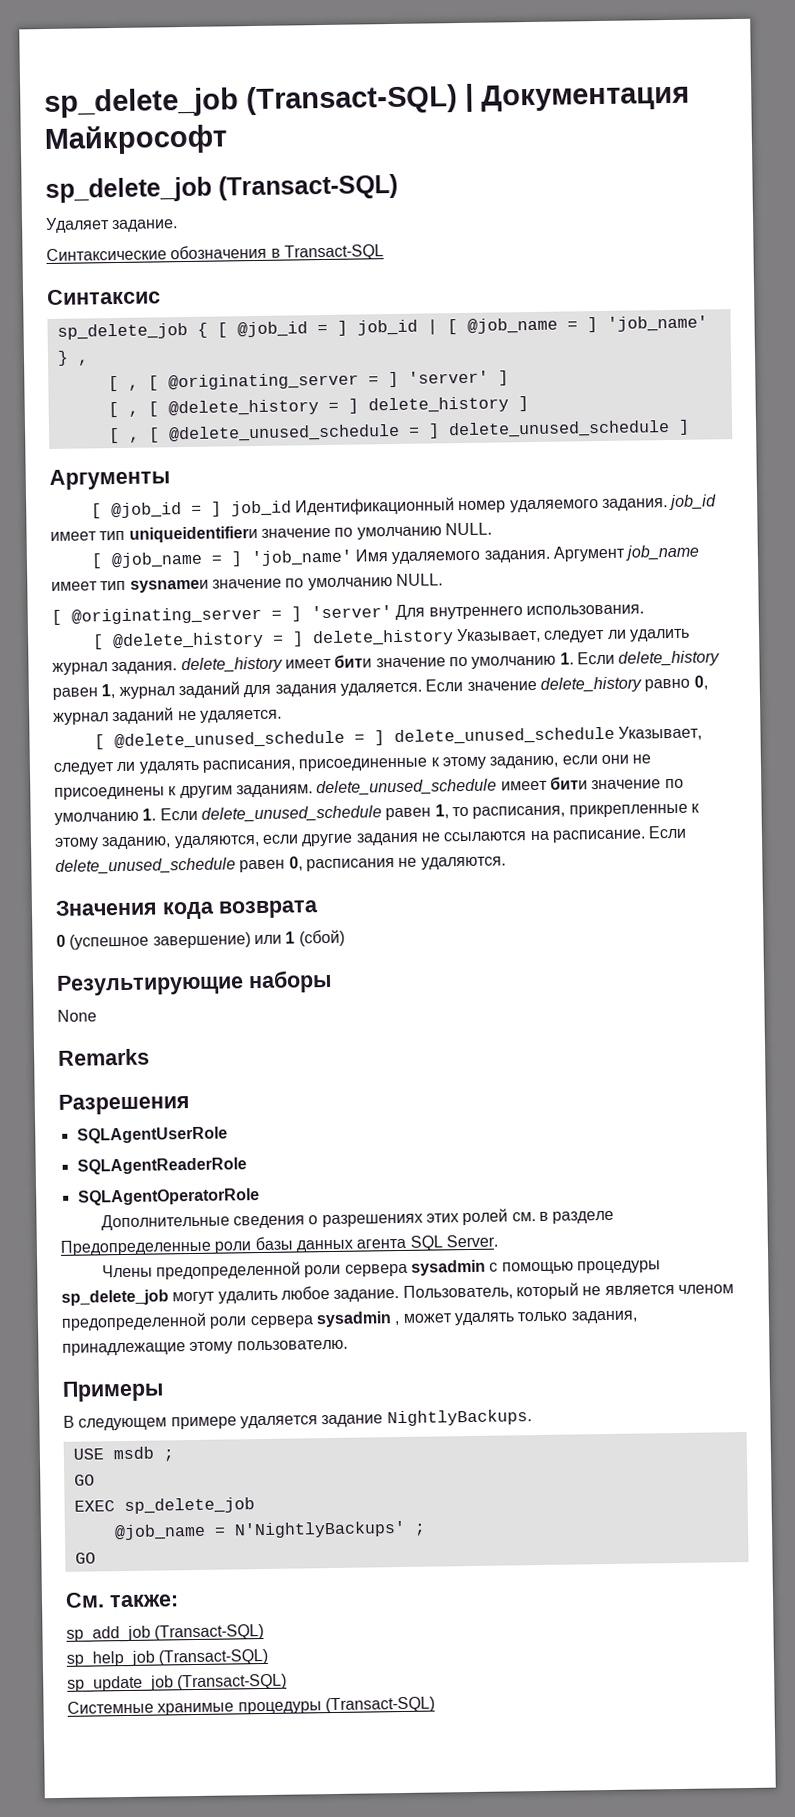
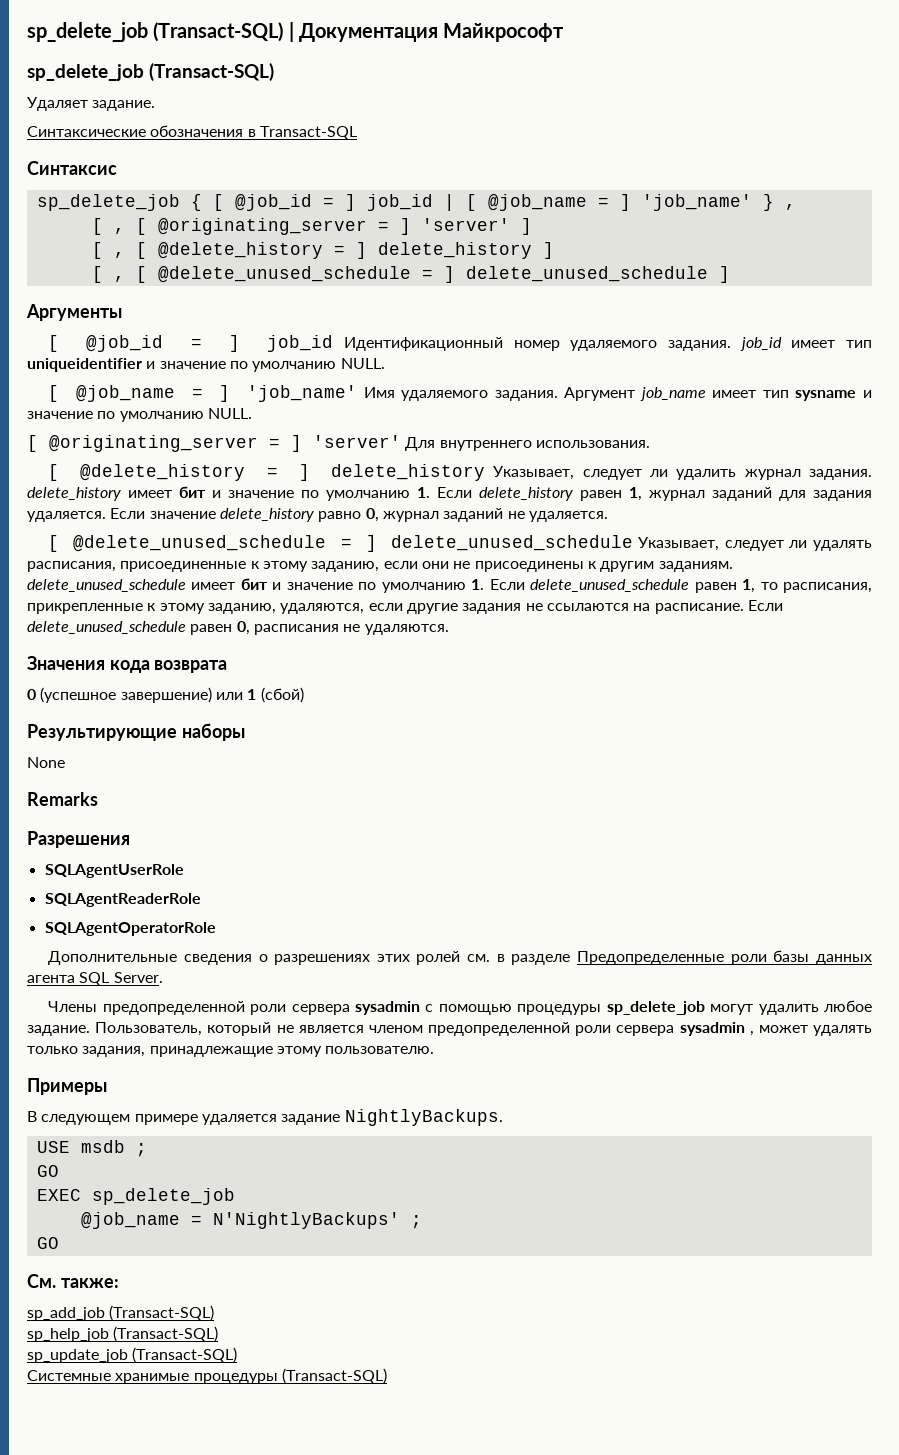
[128,525,258,543] uniqueidentifierи -> [27,358,156,372] uniqueidentifier и
[129,579,209,593] sysnameи -> [795,390,873,401] sysname и
[334,654,373,668] бити -> [179,486,221,498] бит и
[549,776,588,790] бити -> [240,578,282,590] бит и

